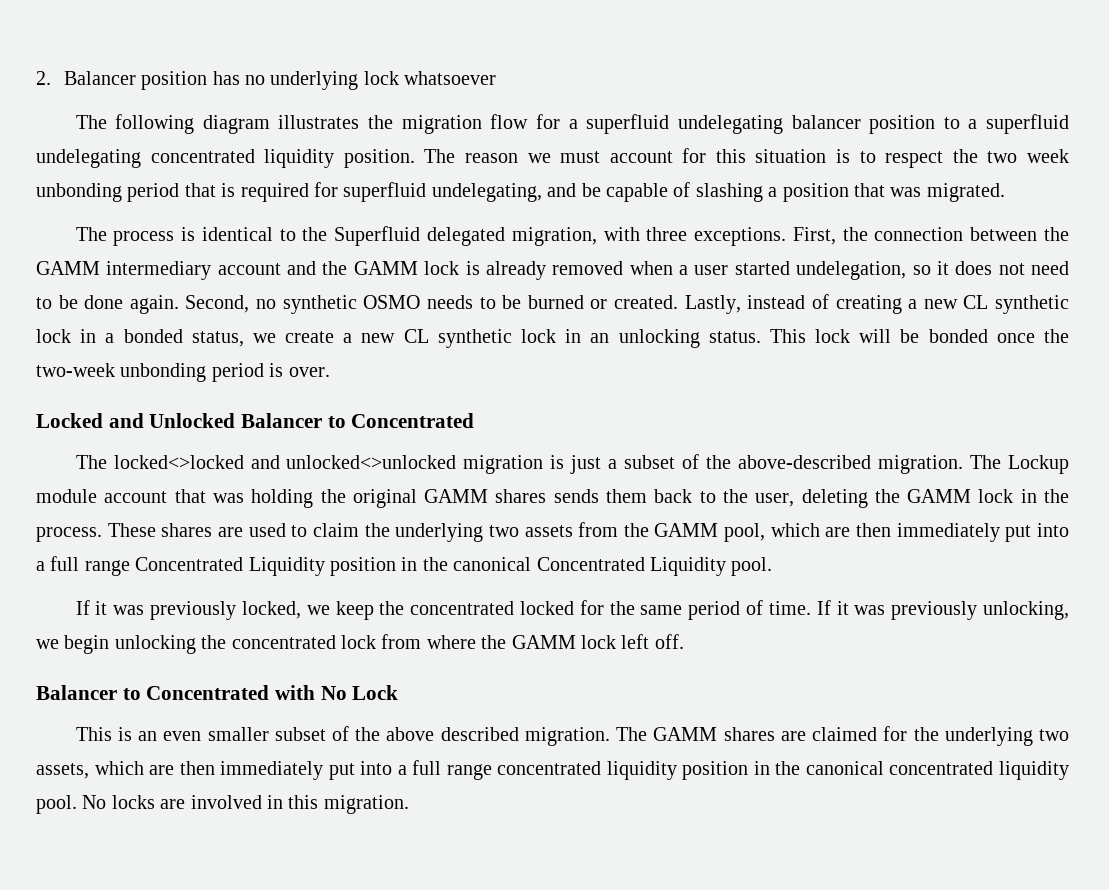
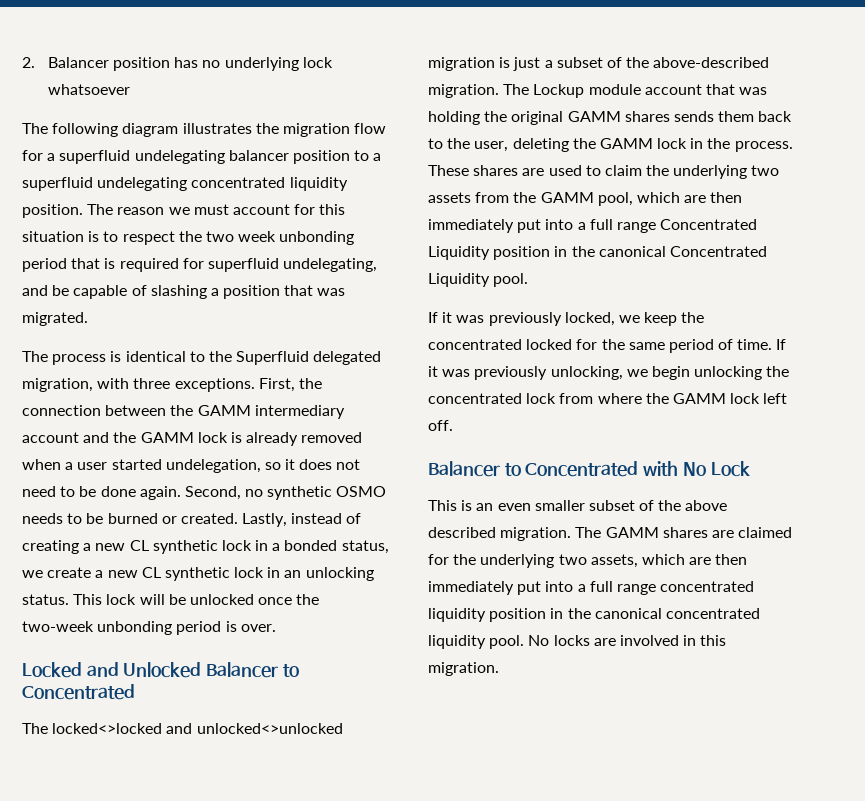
[928,329,988,343] bonded -> [189,594,254,605] unlocked

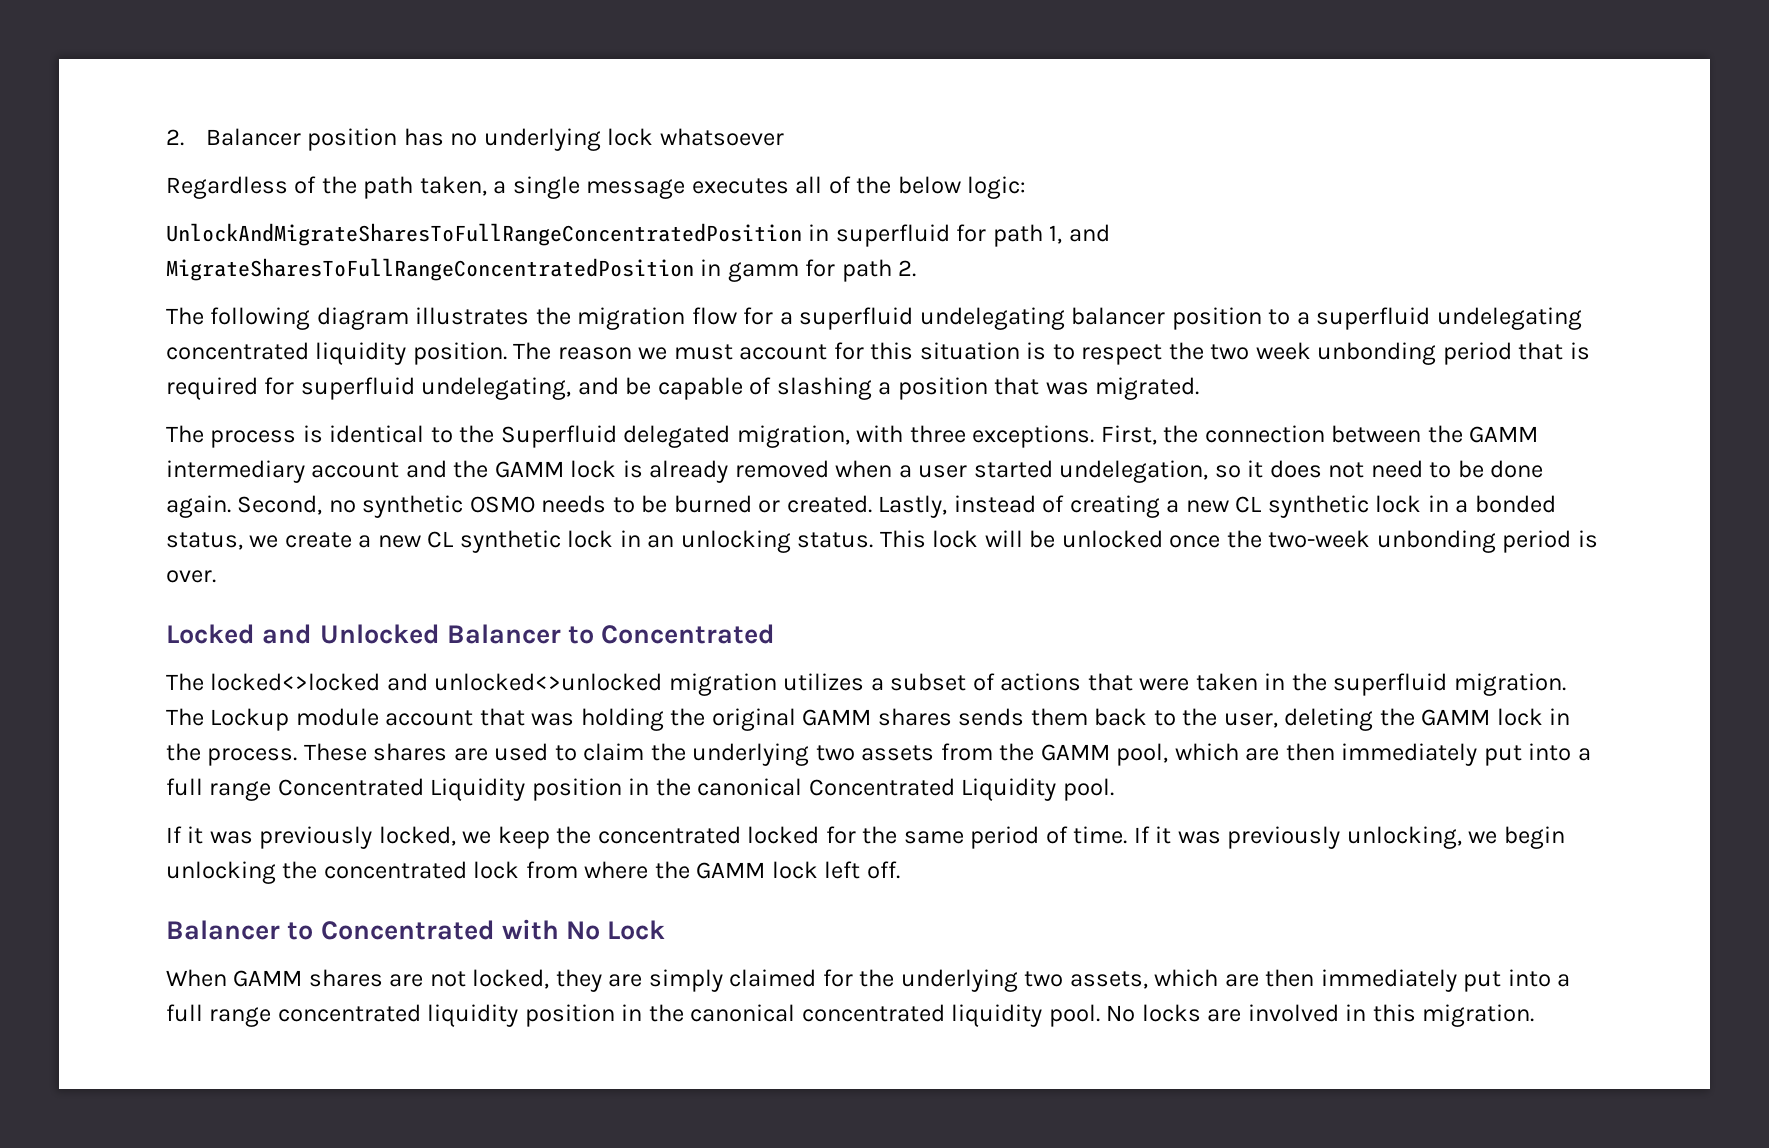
(130, 89) none -> [166,176,1027,199] [166,223,1110,247] [166,258,917,282] // Regardless of the path taken, a single message executes all of the below logic: // UnlockAndMigrateSharesToFullRangeConcentratedPosition in superfluid for path 1, and MigrateSharesToFullRangeConcentratedPosition in gamm for path 2.
[499,57,541,71] is just -> [783,673,865,691] utilizes
[626,57,770,68] the above-described -> [1000,673,1448,696] actions that were taken in the superfluid
[428,500,728,511] [428,527,734,541] This is an even smaller subset of the above described migration. The GAMM shares are -> [166,969,723,992] When GAMM shares are not locked, they are simply

